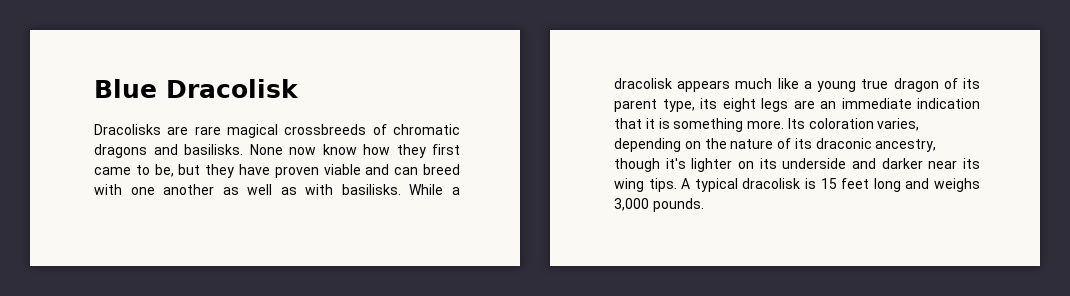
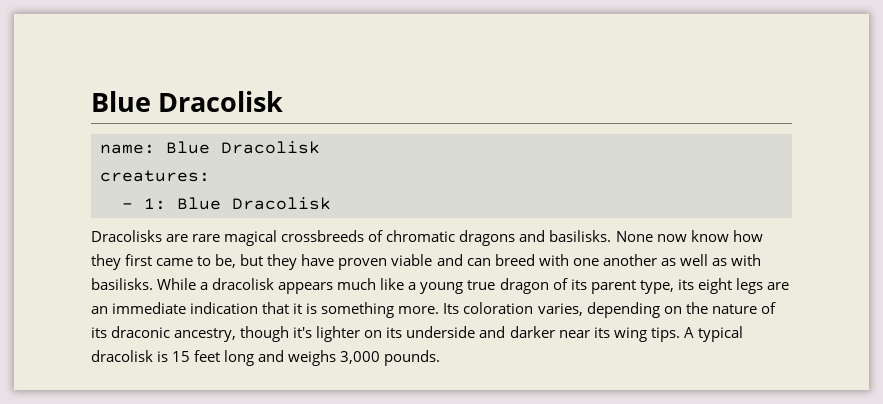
[94,79,299,98] Blue Dracolisk -> [91,91,284,112] [100,141,320,154] [100,170,210,182] [122,197,331,210] Blue Dracolisk // name: Blue Dracolisk // creatures: // - 1: Blue Dracolisk

